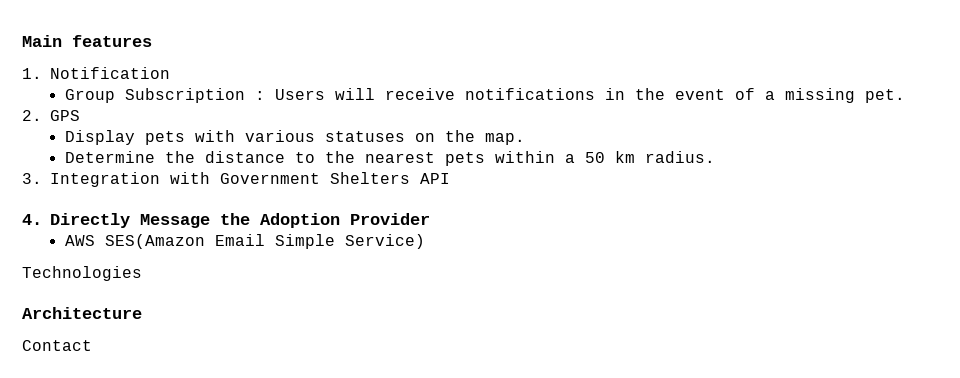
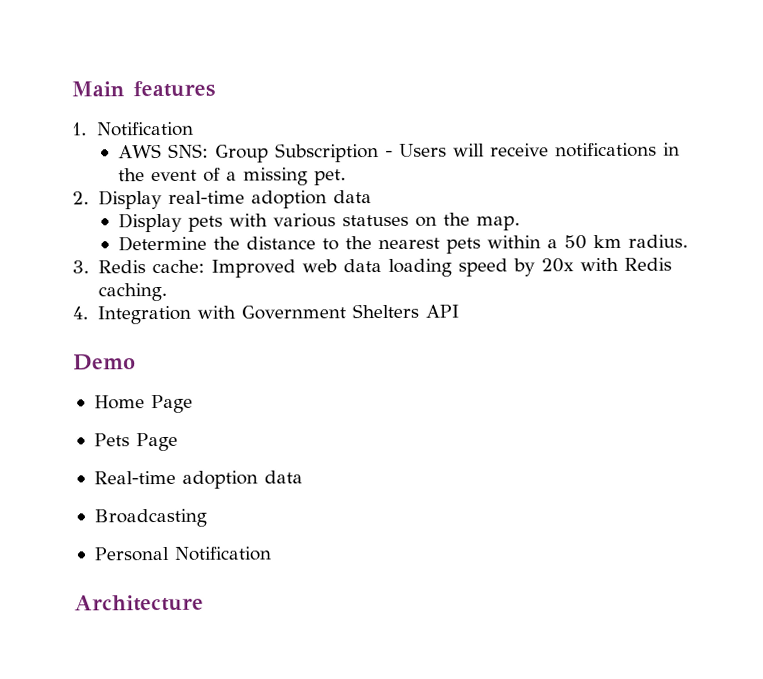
(170, 73) none -> [118,143,210,159] AWS SNS:
[254,91,265,100] : -> [385,150,394,157] -
[50,110,80,121] GPS -> [97,189,372,210] Display real-time adoption data
(42, 178) none -> [97,257,672,278] [97,282,167,302] [72,306,88,320] Redis cache: Improved web data loading speed by 20x with Redis caching. // 4.
[22,213,430,228] [64,234,425,249] [22,266,142,281] 4. Directly Message the Adoption Provider // AWS SES(Amazon Email Simple Service) // Technologies -> [73,354,136,371] [93,394,193,414] [93,432,178,452] [93,470,303,489] [93,508,207,528] [93,546,272,562] Demo // Home Page // Pets Page // Real-time adoption data // Broadcasting // Personal Notification
[22,340,92,351] // Contact -> (204, 603) none

